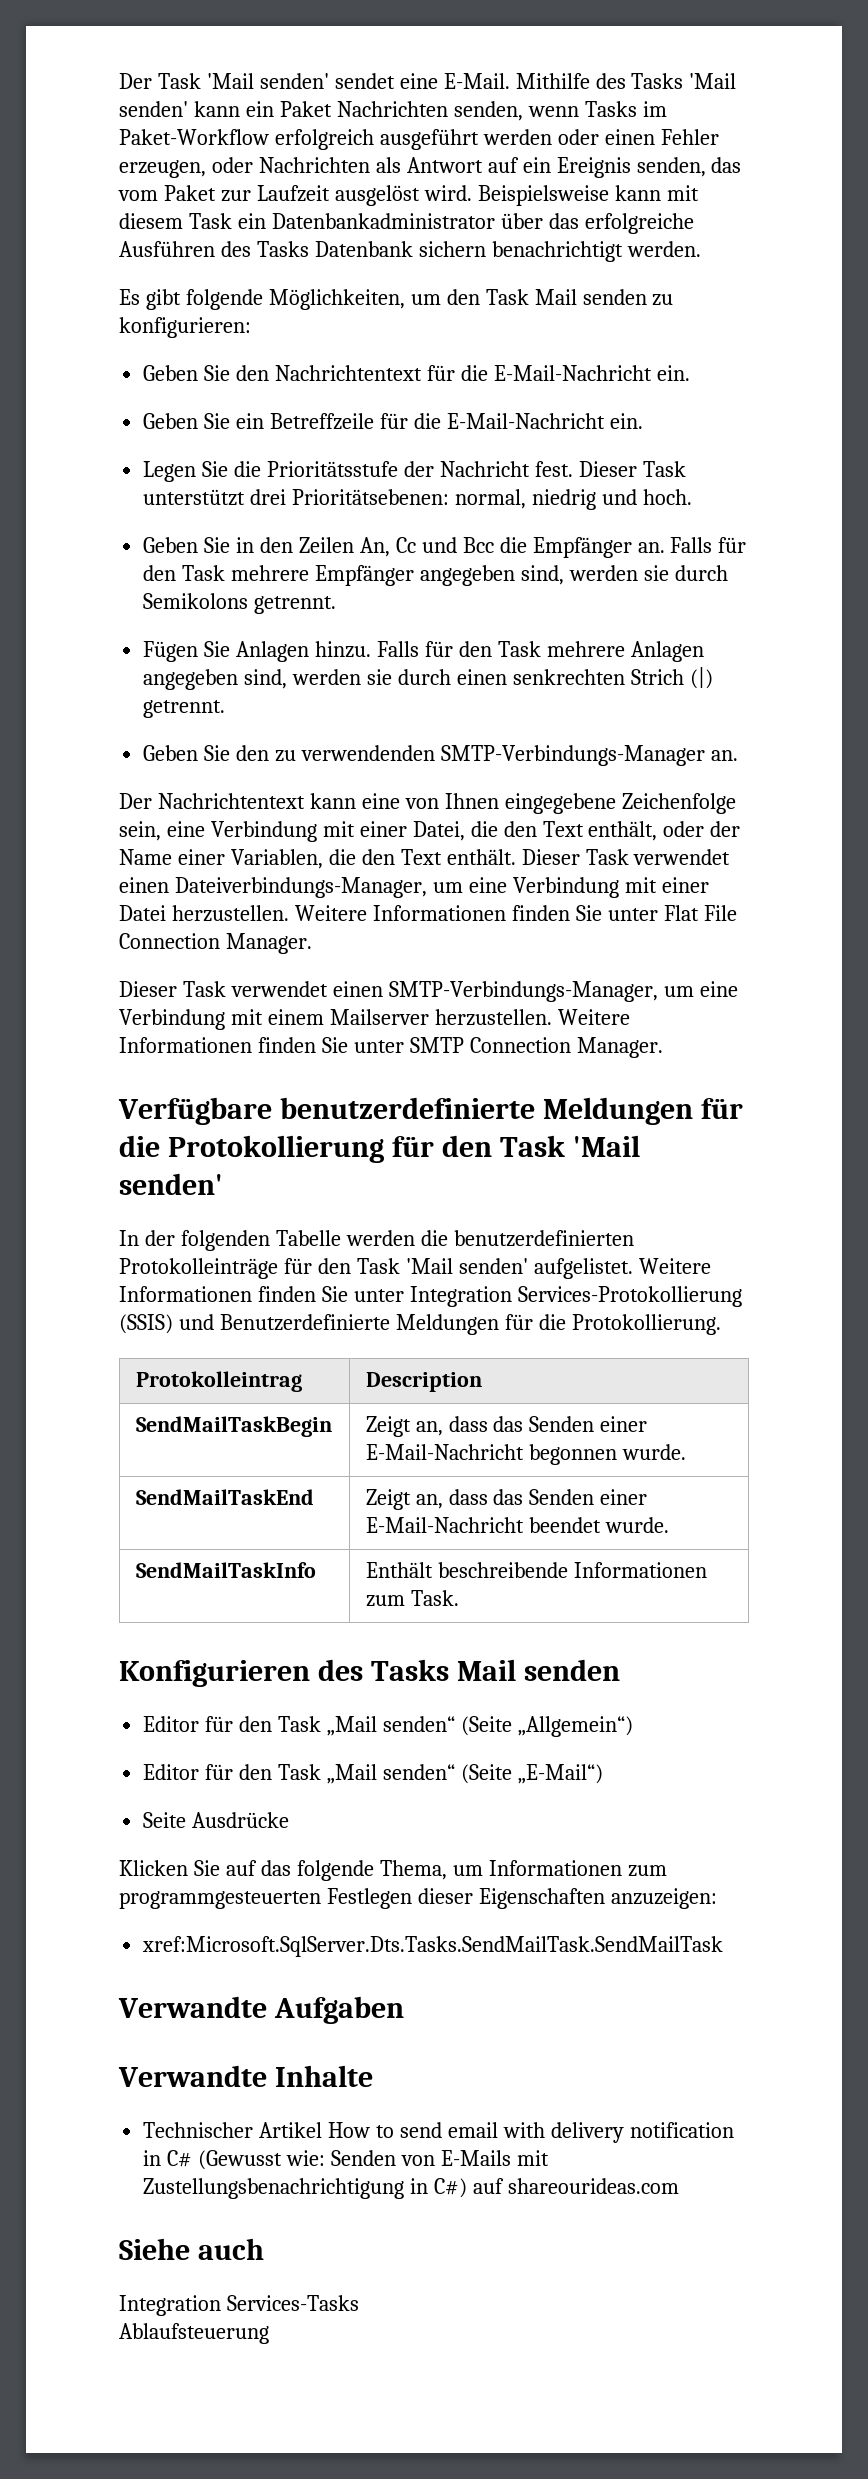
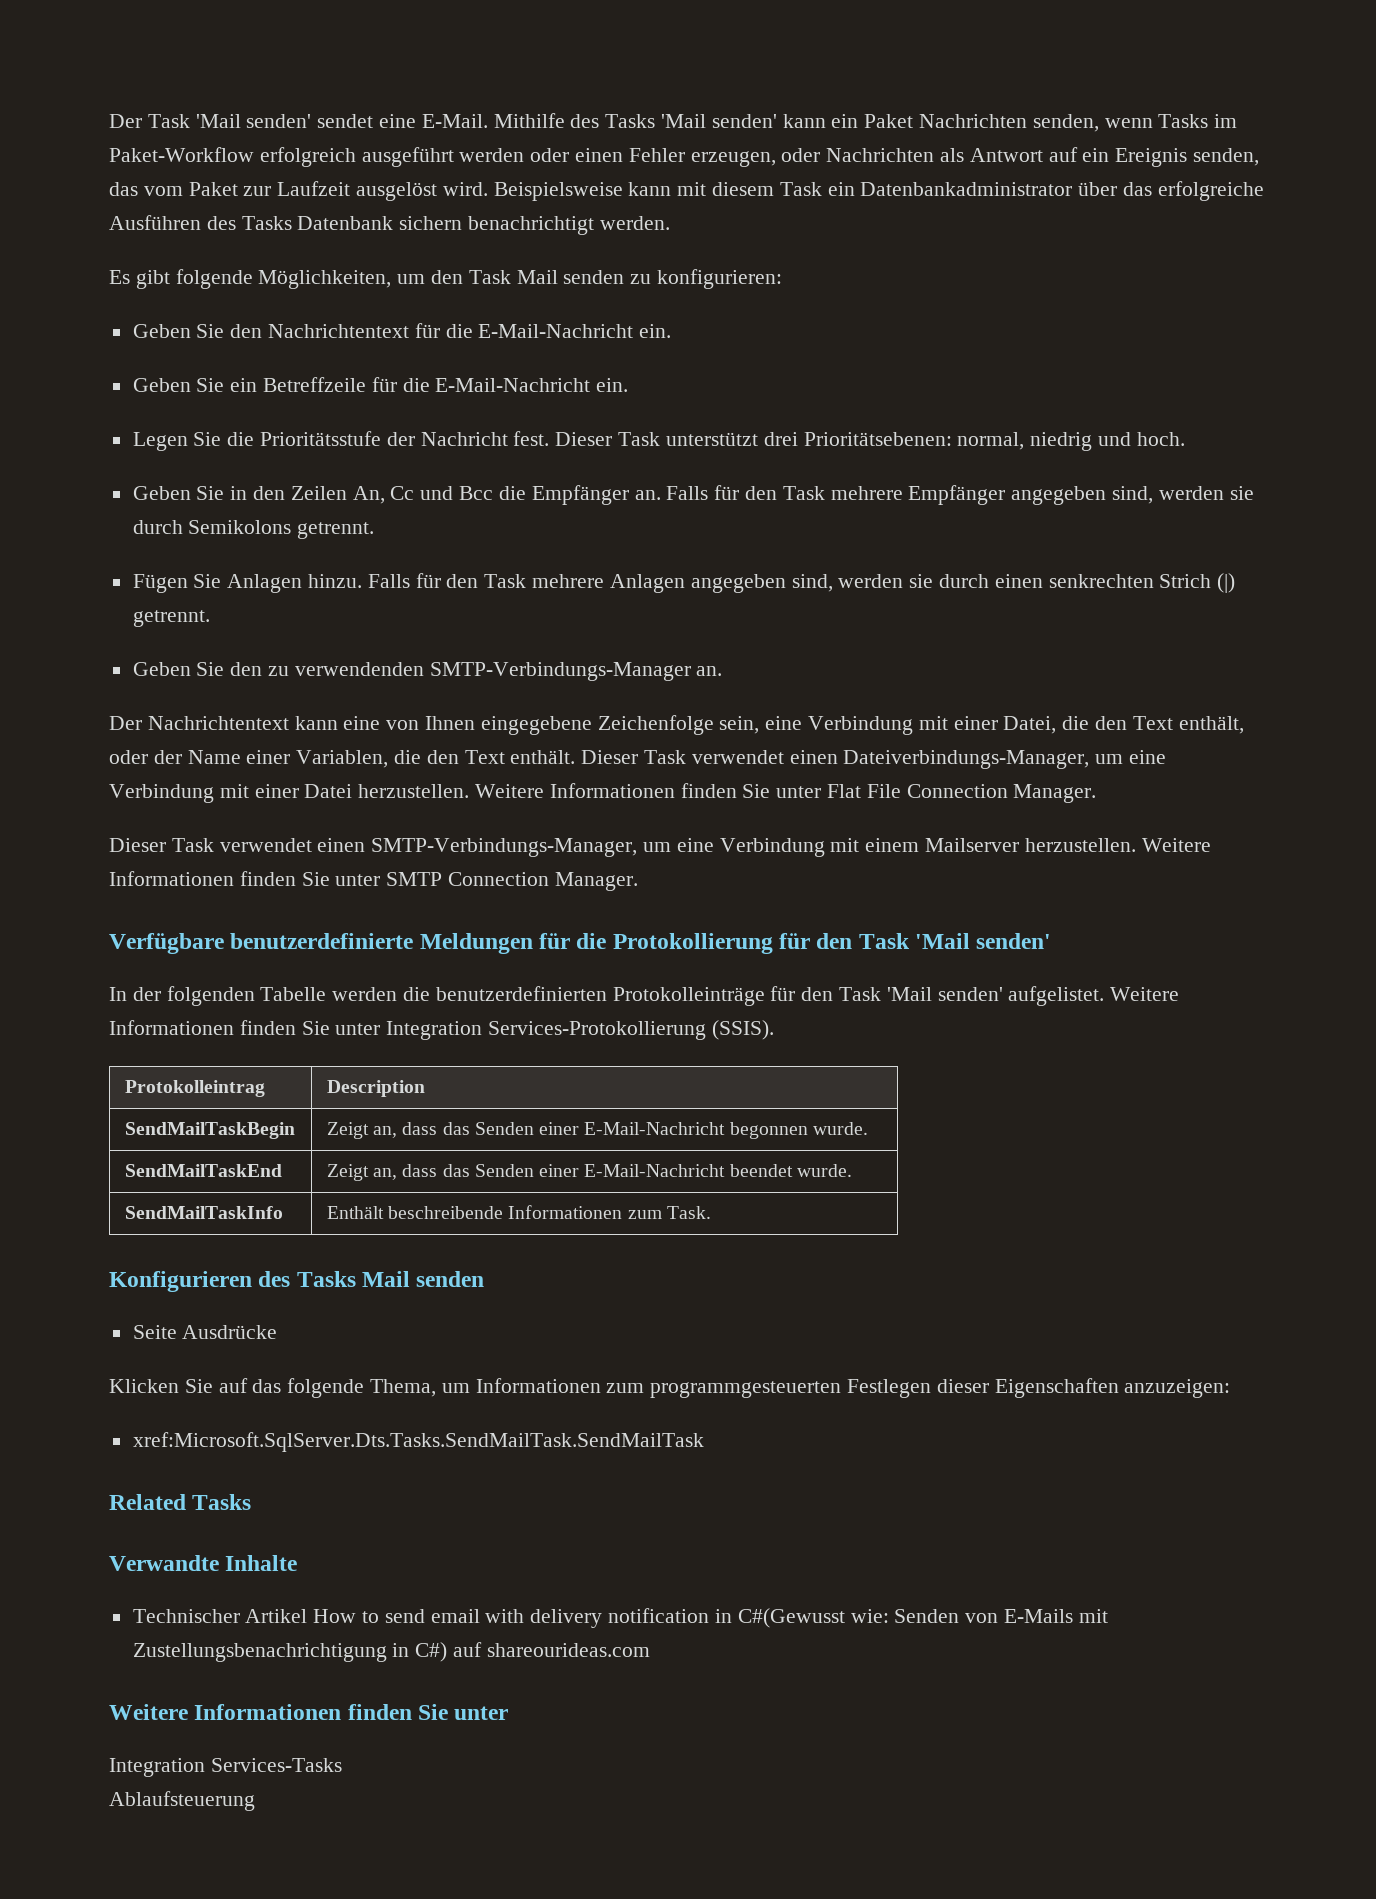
[119,1314,721,1335] (SSIS) und Benutzerdefinierte Meldungen für die Protokollierung. -> [711,1020,774,1040] (SSIS).
[143,1716,633,1737] [143,1764,603,1784] // Editor für den Task „Mail senden“ (Seite „Allgemein“) // Editor für den Task „Mail senden“ (Seite „E-Mail“) -> (485, 1279) none
[118,1996,404,2024] Verwandte Aufgaben -> [109,1494,252,1510] Related Tasks
[167,2150,283,2170] C# (Gewusst -> [737,1608,845,1628] C#(Gewusst
[119,2238,264,2260] Siehe auch -> [109,1704,509,1720] Weitere Informationen finden Sie unter

